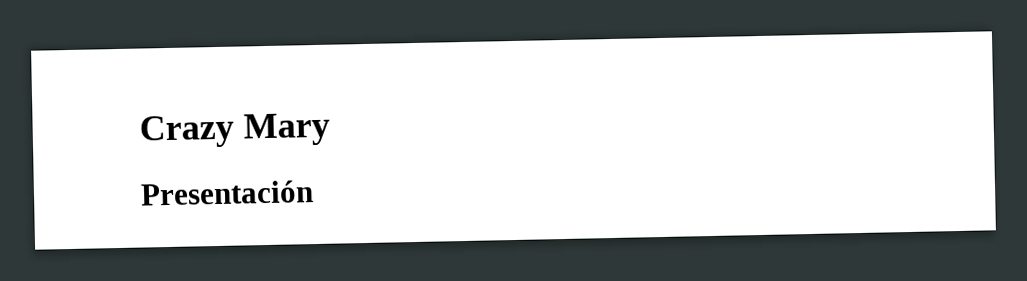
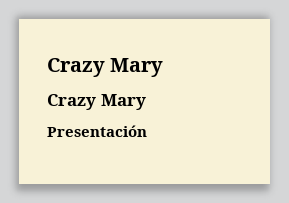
[139,112,331,149] Crazy Mary -> [47,58,164,77] [47,94,146,110] Crazy Mary // Crazy Mary

